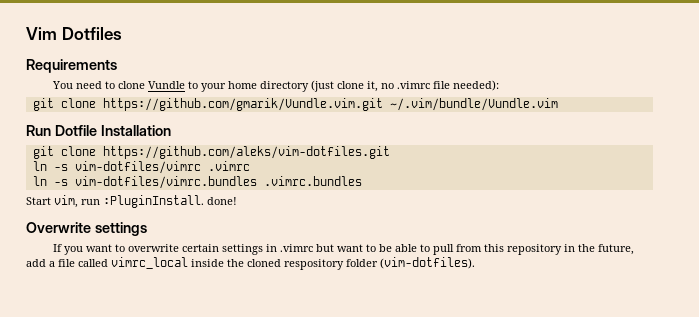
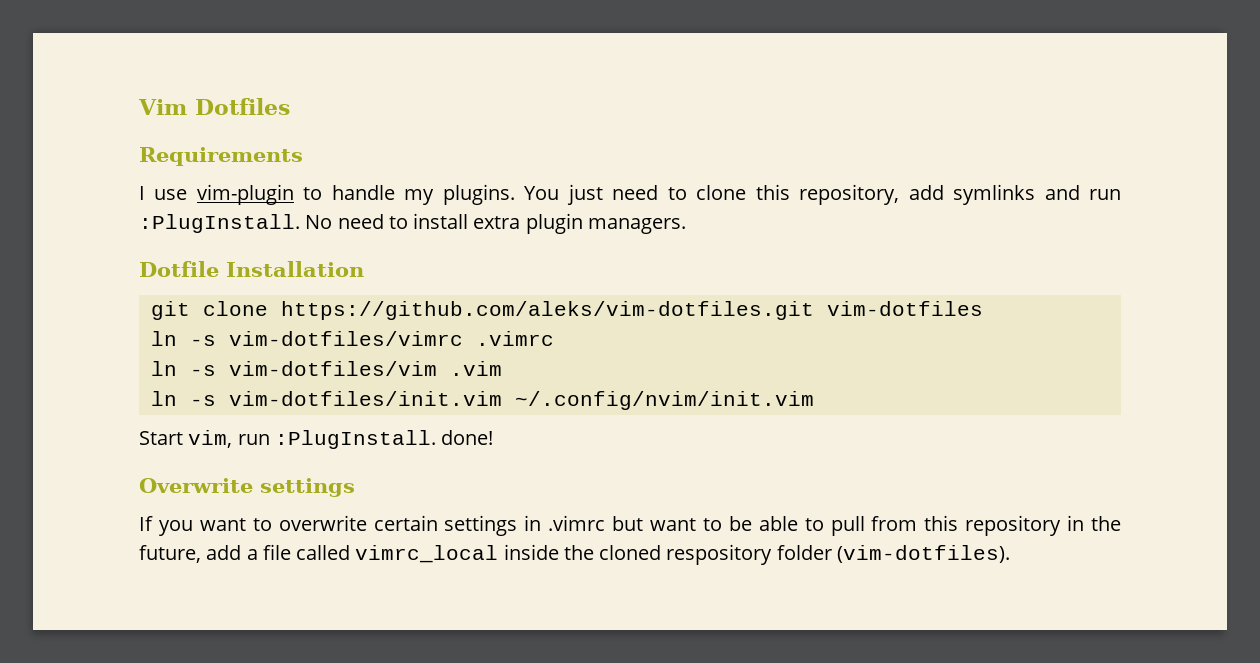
[52,80,500,92] [32,98,558,111] [26,125,51,136] You need to clone Vundle to your home directory (just clone it, no .vimrc file needed): // git clone https://github.com/gmarik/Vundle.vim.git ~/.vim/bundle/Vundle.vim // Run -> [139,184,1122,205] [139,213,686,234] I use vim-plugin to handle my plugins. You just need to clone this repository, add symlinks and run :PlugInstall. No need to install extra plugin managers. //
(390, 152) none -> [826,301,983,316] vim-dotfiles
[74,176,362,189] vim-dotfiles/vimrc.bundles .vimrc.bundles -> [228,361,502,376] [150,391,814,410] vim-dotfiles/vim .vim // ln -s vim-dotfiles/init.vim ~/.config/nvim/init.vim
[103,195,204,208] :PluginInstall. -> [274,430,436,449] :PlugInstall.

